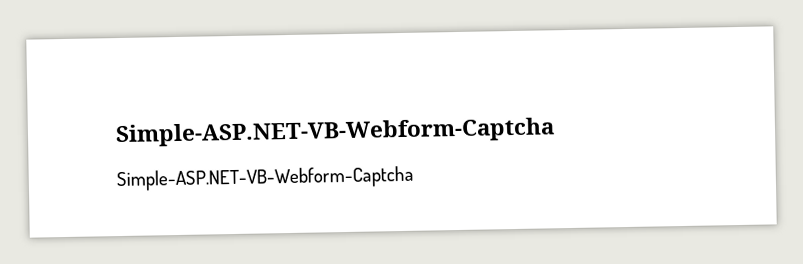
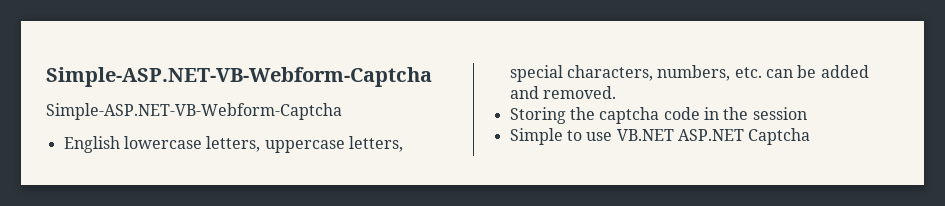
(414, 178) none -> [63,136,403,153] [509,65,869,82] [509,86,616,99] [509,107,807,124] [509,128,811,145] // English lowercase letters, uppercase letters, special characters, numbers, etc. can be added and removed. // Storing the captcha code in the session // Simple to use VB.NET ASP.NET Captcha

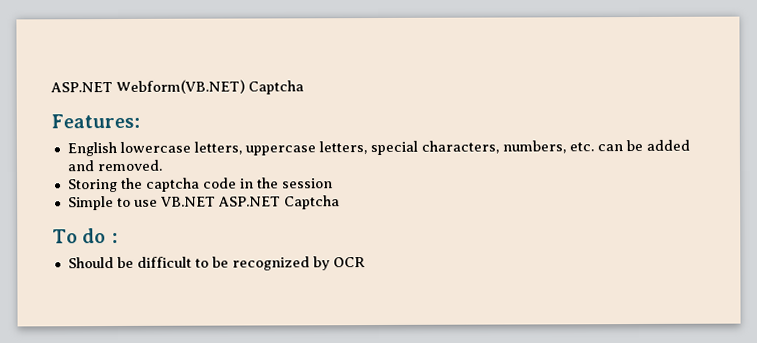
[46,67,432,87] [46,103,342,120] Simple-ASP.NET-VB-Webform-Captcha // Simple-ASP.NET-VB-Webform-Captcha -> [50,79,304,95] [51,113,140,129] ASP.NET Webform(VB.NET) Captcha // Features:
(811, 136) none -> [52,228,118,244] [67,256,365,271] // To do : // Should be difficult to be recognized by OCR

